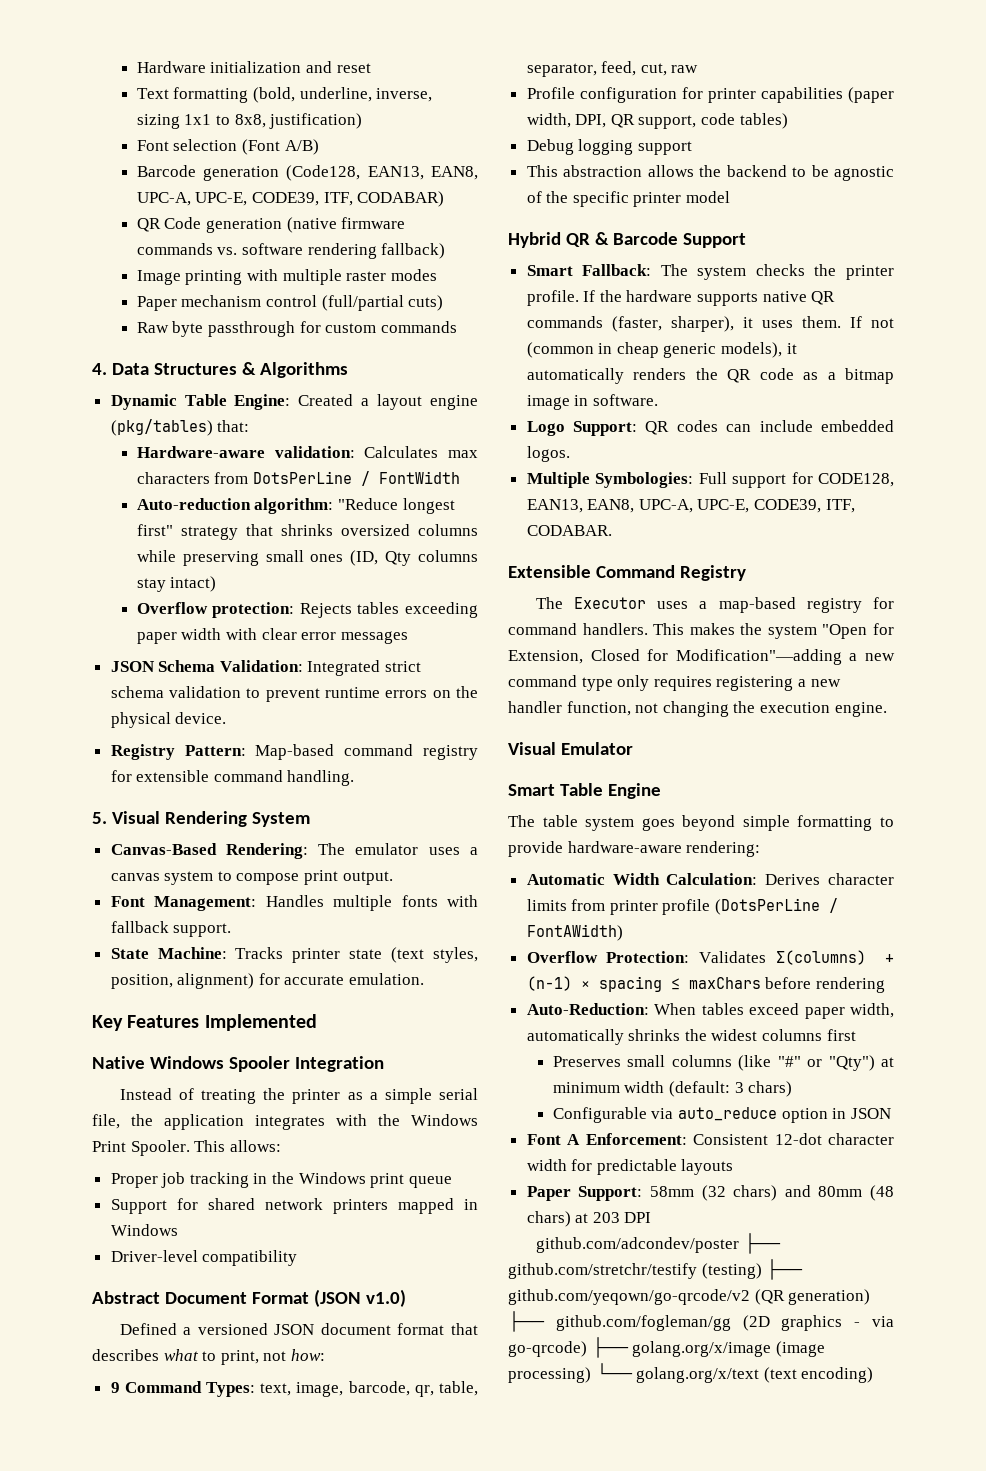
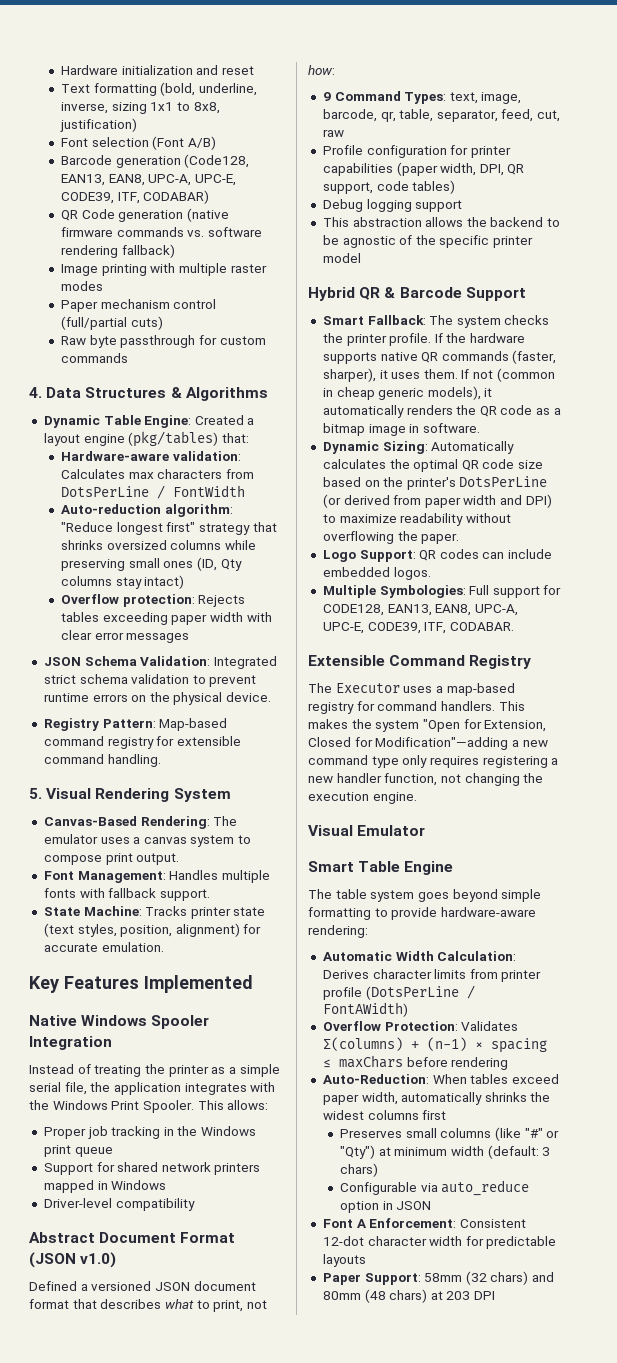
(658, 400) none -> [322,441,515,454] [322,459,544,472] [322,476,548,490] [322,494,552,508] [322,513,511,526] [322,531,460,544] // Dynamic Sizing: Automatically calculates the optimal QR code size based on the printer's DotsPerLine (or derived from paper width and DPI) to maximize readability without overflowing the paper.
[535,1233,781,1254] [508,1259,804,1280] [508,1289,871,1305] [508,1311,894,1332] [508,1337,825,1358] [508,1363,874,1383] // github.com/adcondev/poster ├── github.com/stretchr/testify (testing) ├── github.com/yeqown/go-qrcode/v2 (QR generation) ├── github.com/fogleman/gg (2D graphics - via go-qrcode) ├── golang.org/x/image (image processing) └── golang.org/x/text (text encoding) -> (496, 1295) none

